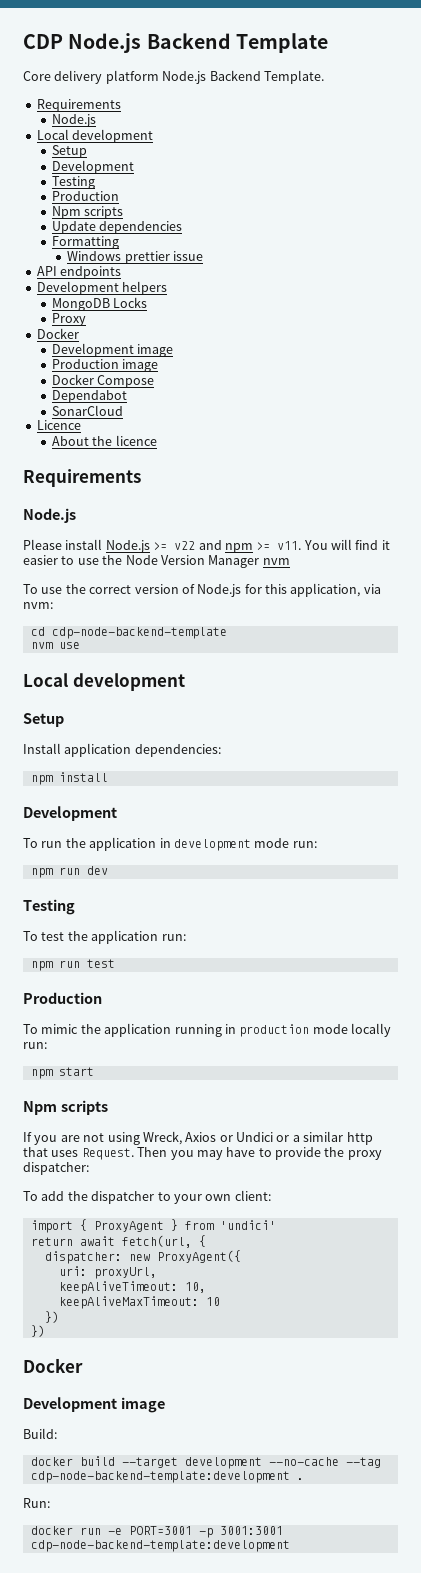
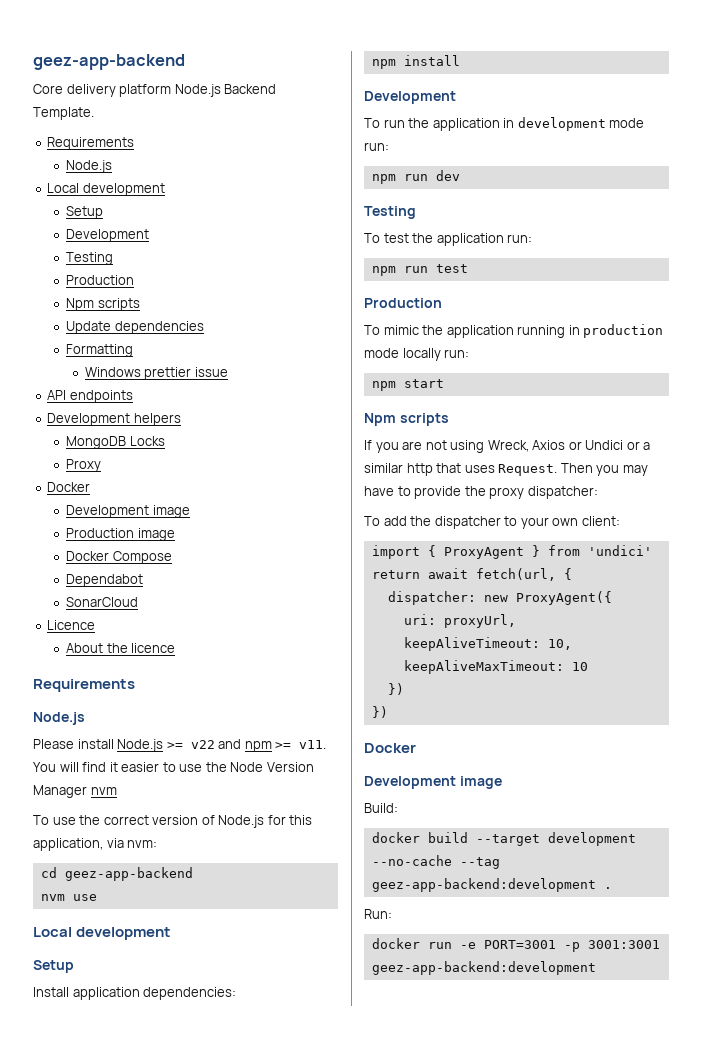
[23,33,328,53] CDP Node.js Backend Template -> [33,54,185,70] geez-app-backend
[51,627,227,639] cdp-node-backend-template -> [64,867,193,881] geez-app-backend
[30,1471,290,1483] cdp-node-backend-template:development -> [371,878,596,892] geez-app-backend:development
[30,1540,290,1552] cdp-node-backend-template:development -> [371,961,596,975] geez-app-backend:development

